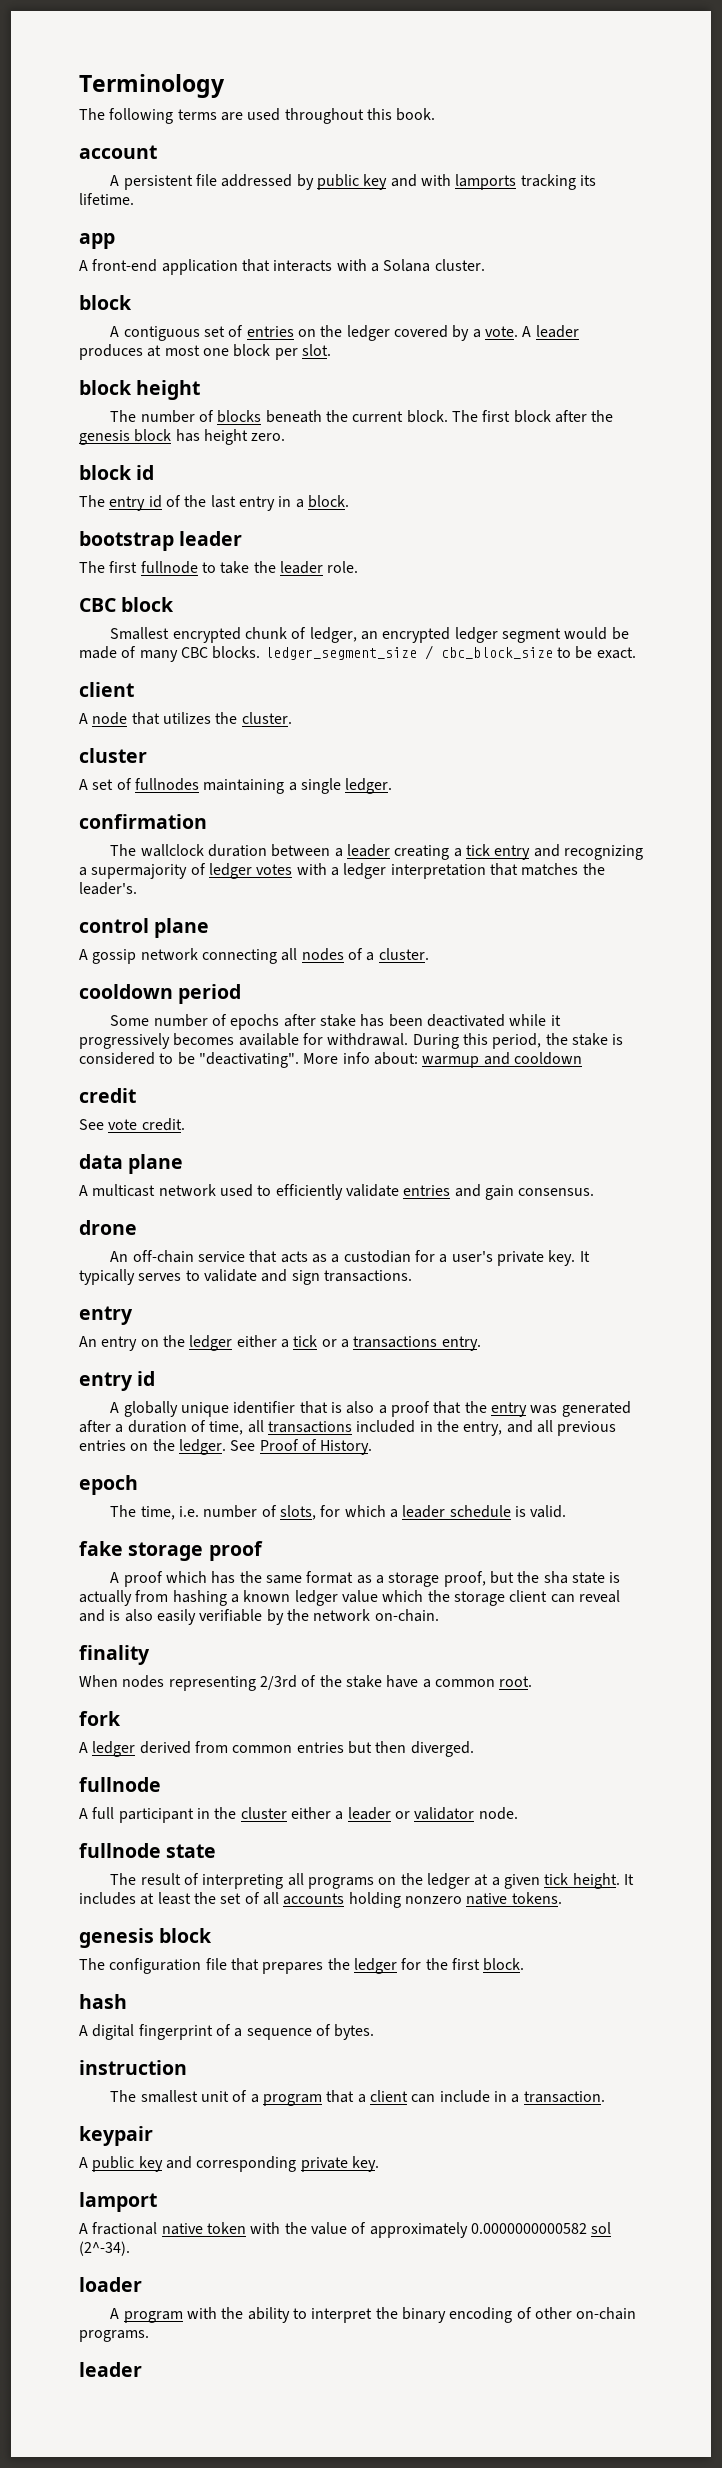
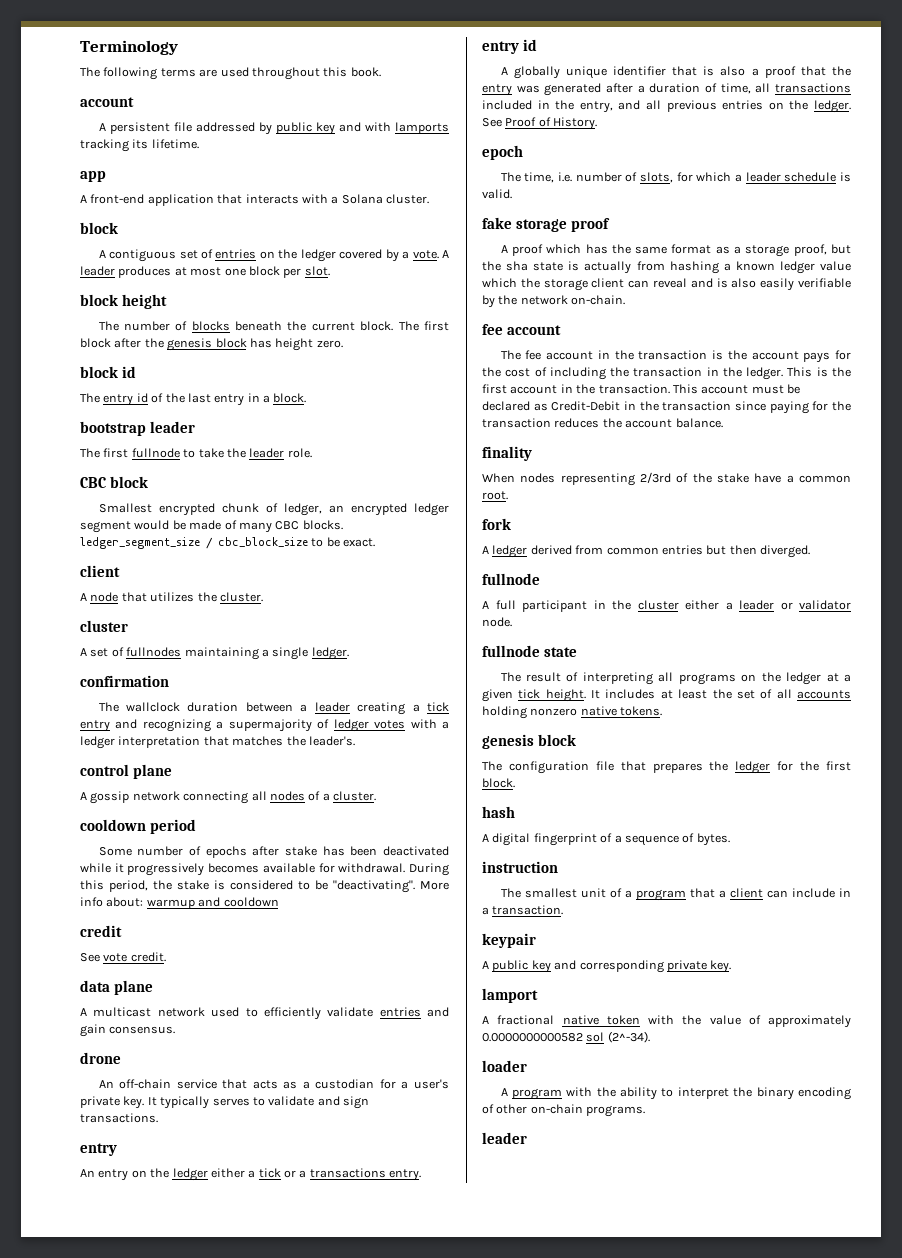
(439, 1615) none -> [482,324,561,335] [500,350,851,363] [482,367,851,380] [482,384,800,394] [482,401,851,414] [482,418,723,428] // fee account // The fee account in the transaction is the account pays for the cost of including the transaction in the ledger. This is the first account in the transaction. This account must be declared as Credit-Debit in the transaction since paying for the transaction reduces the account balance.

